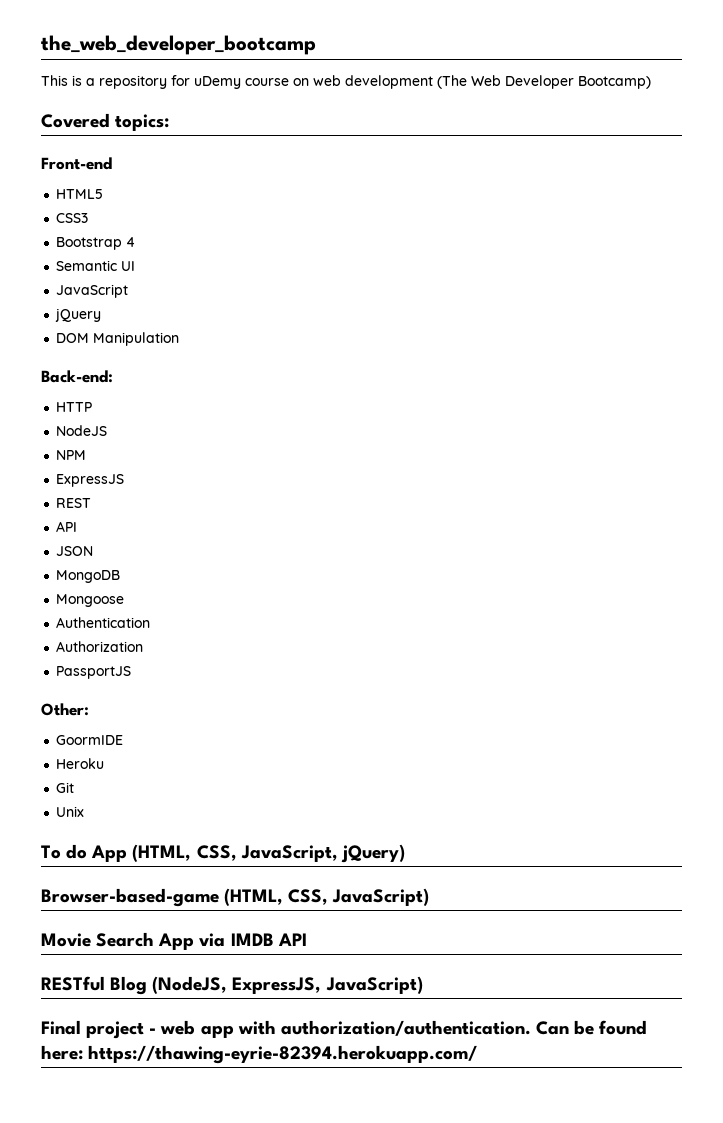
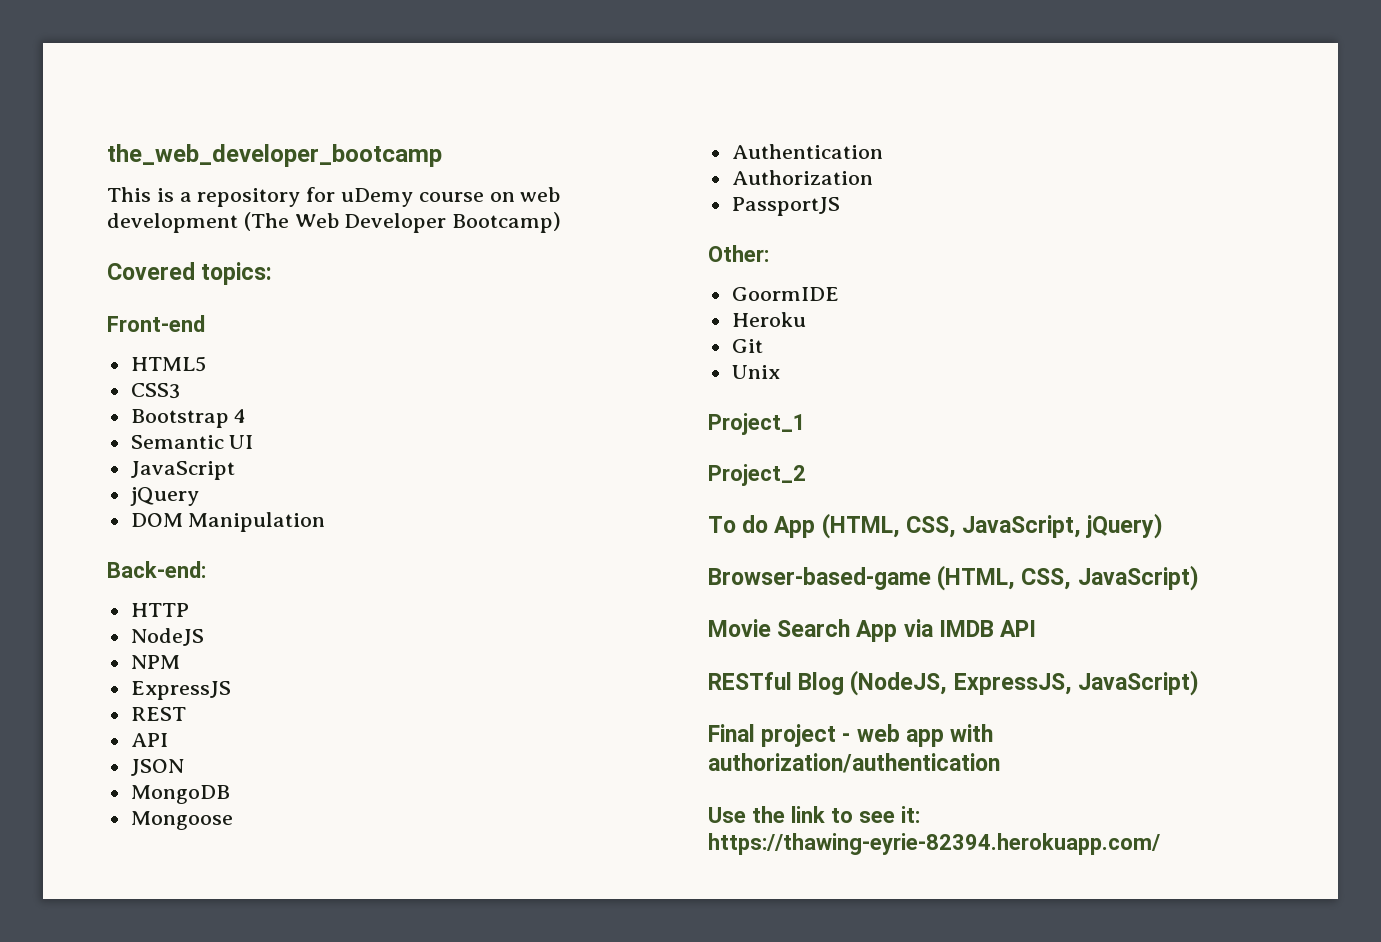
(85, 811) none -> [708,413,806,435] [708,464,806,486] // Project_1 // Project_2
[280,1020,648,1036] [41,1045,83,1060] authorization/authentication. Can be found here: -> [708,753,1000,773] [708,806,920,823] authorization/authentication // Use the link to see it:

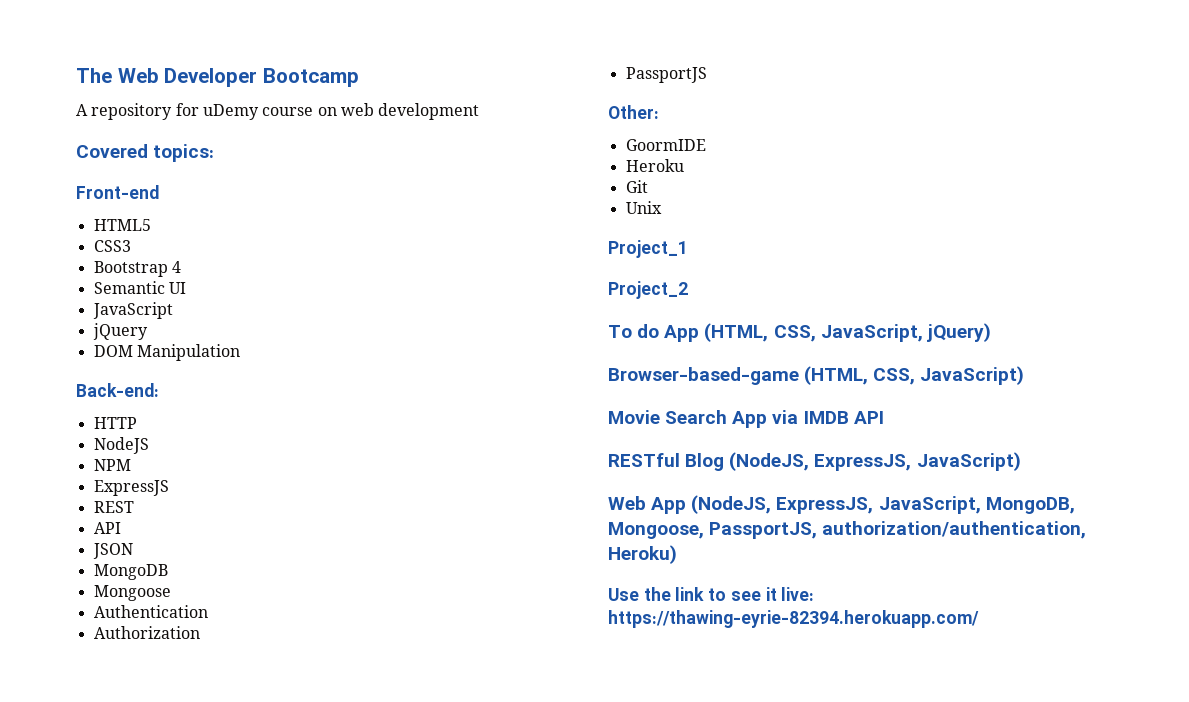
[107,144,442,167] [107,187,192,202] the_web_developer_bootcamp // This is a -> [76,68,359,87] [76,104,88,116] The Web Developer Bootcamp // A
[243,212,562,233] (The Web Developer Bootcamp) -> (480, 111) none
[708,724,994,747] [708,753,1000,773] Final project - web app with authorization/authentication -> [608,495,1075,514] [608,521,1087,539] [608,545,677,564] Web App (NodeJS, ExpressJS, JavaScript, MongoDB, Mongoose, PassportJS, authorization/authentication, Heroku)
[900,806,920,823] it: -> [765,587,815,601] it live:

